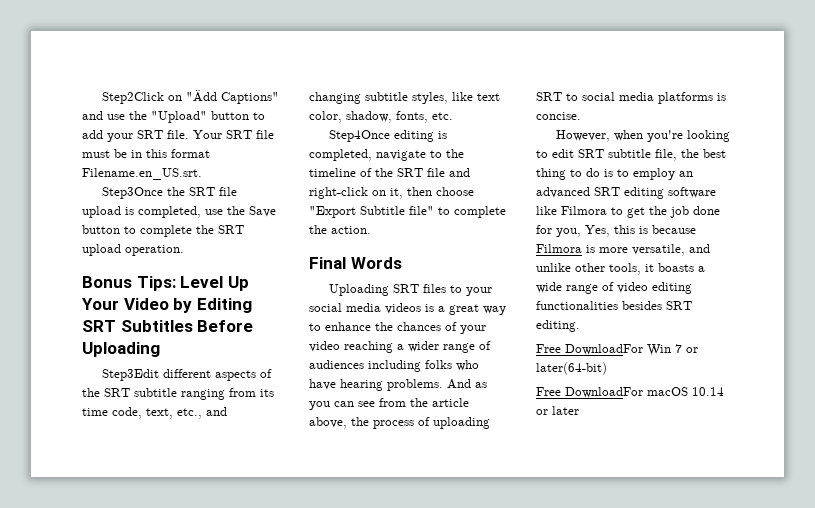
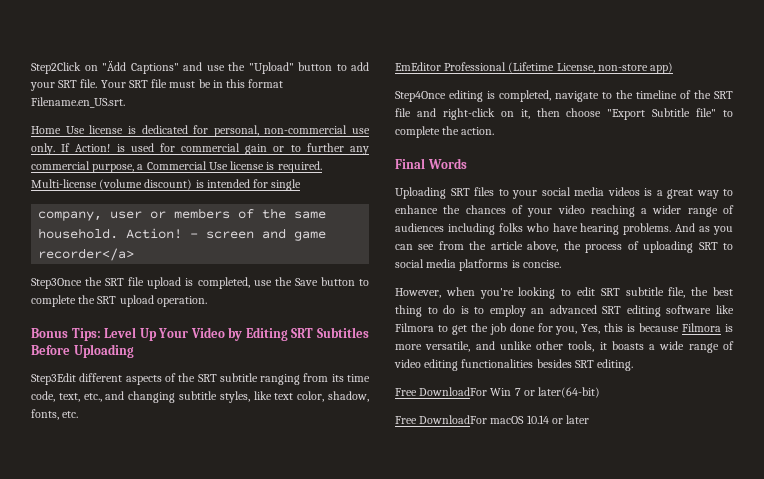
(202, 174) none -> [31,125,370,137] [31,143,370,155] [31,161,322,173] [31,179,302,191] [38,208,327,221] [38,228,327,241] [38,248,135,261] // Home Use license is dedicated for personal, non-commercial use only. If Action! is used for commercial gain or to further any commercial purpose, a Commercial Use license is required. Multi-license (volume discount) is intended for single // company, user or members of the same household. Action! - screen and game recorder</a>
(453, 116) none -> [395,62,674,74] // EmEditor Professional (Lifetime License, non-store app)

